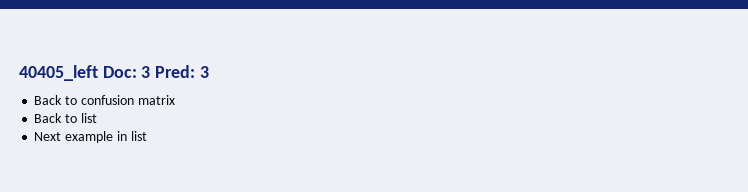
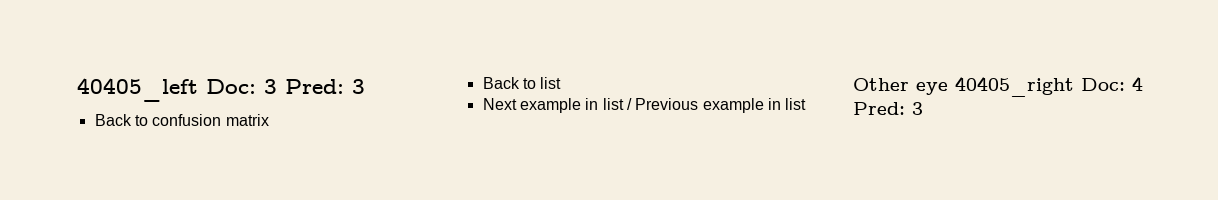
(147, 136) none -> [626,98,807,113] [853,76,1143,97] [853,102,923,115] / Previous example in list // Other eye 40405_right Doc: 4 Pred: 3

